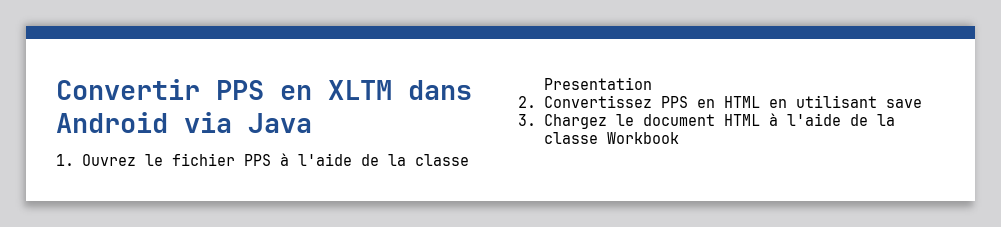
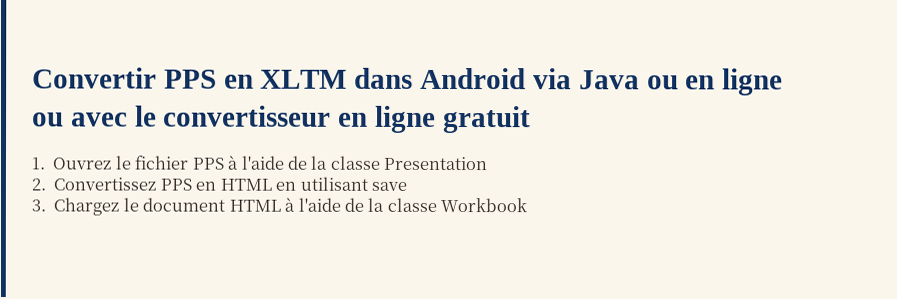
(312, 123) none -> [646,68,784,96] [32,105,531,134] ou en ligne ou avec le convertisseur en ligne gratuit

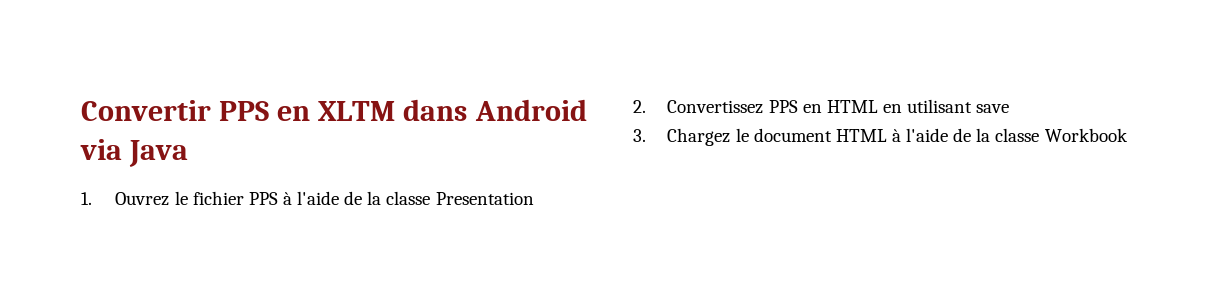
[646,68,784,96] [32,105,531,134] ou en ligne ou avec le convertisseur en ligne gratuit -> (189, 153) none

